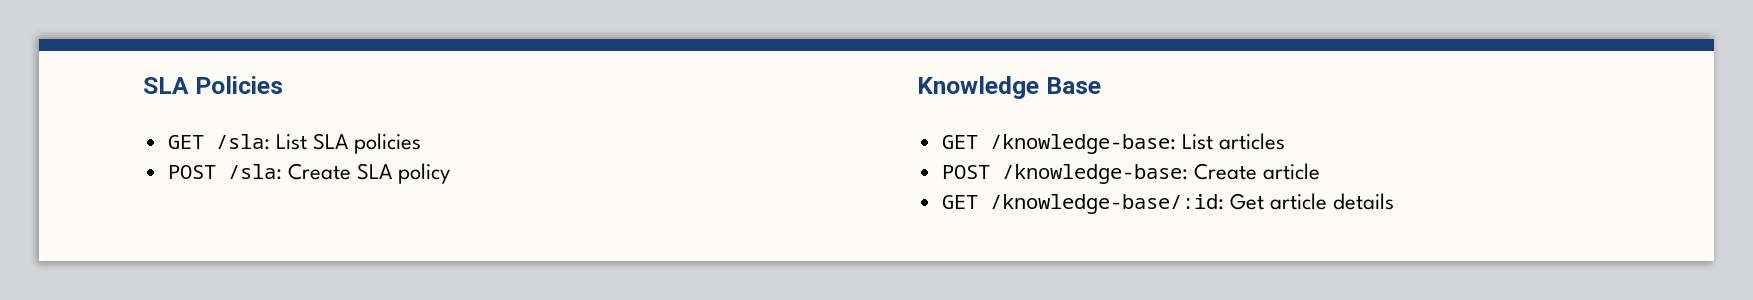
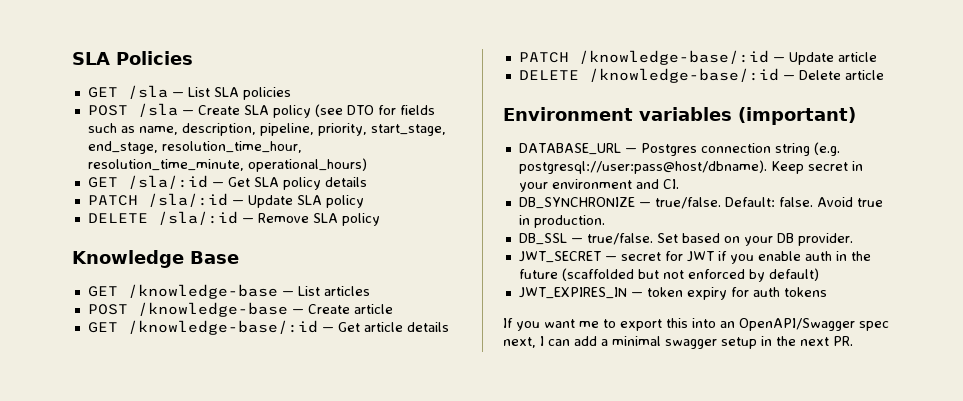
[215,134,270,150] /sla: -> [127,85,184,99] /sla —
[227,164,282,180] /sla: -> [137,103,194,117] /sla —
(450, 173) none -> [314,104,435,117] [87,123,446,136] [87,141,302,154] [87,158,367,172] [87,175,367,190] [87,193,364,208] [87,211,380,226] (see DTO for fields such as name, description, pipeline, priority, start_stage, end_stage, resolution_time_hour, resolution_time_minute, operational_hours) // GET /sla/:id — Get SLA policy details // PATCH /sla/:id — Update SLA policy // DELETE /sla/:id — Remove SLA policy
[989,134,1176,154] /knowledge-base: -> [127,284,294,299] /knowledge-base —
[1001,164,1188,184] /knowledge-base: -> [137,302,304,317] /knowledge-base —
[989,194,1224,214] /knowledge-base/:id: -> [127,320,334,335] /knowledge-base/:id —
(1394, 201) none -> [518,50,877,65] [518,68,884,83] [503,107,856,125] [518,142,840,156] [518,160,863,174] [518,179,679,192] [518,197,883,209] [518,215,605,228] [518,233,853,246] [518,251,871,264] [518,268,819,282] [518,287,827,300] [503,318,889,331] [503,336,853,349] // PATCH /knowledge-base/:id — Update article // DELETE /knowledge-base/:id — Delete article // Environment variables (important) // DATABASE_URL — Postgres connection string (e.g. postgresql://user:pass@host/dbname). Keep secret in your environment and CI. // DB_SYNCHRONIZE — true/false. Default: false. Avoid true in production. // DB_SSL — true/false. Set based on your DB provider. // JWT_SECRET — secret for JWT if you enable auth in the future (scaffolded but not enforced by default) // JWT_EXPIRES_IN — token expiry for auth tokens // If you want me to export this into an OpenAPI/Swagger spec next, I can add a minimal swagger setup in the next PR.

